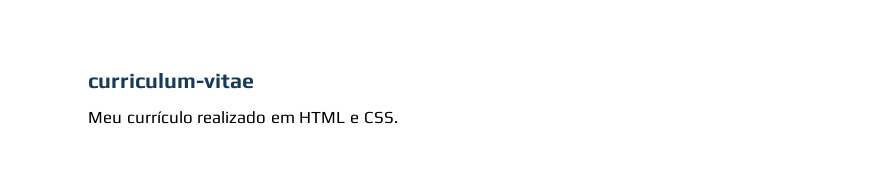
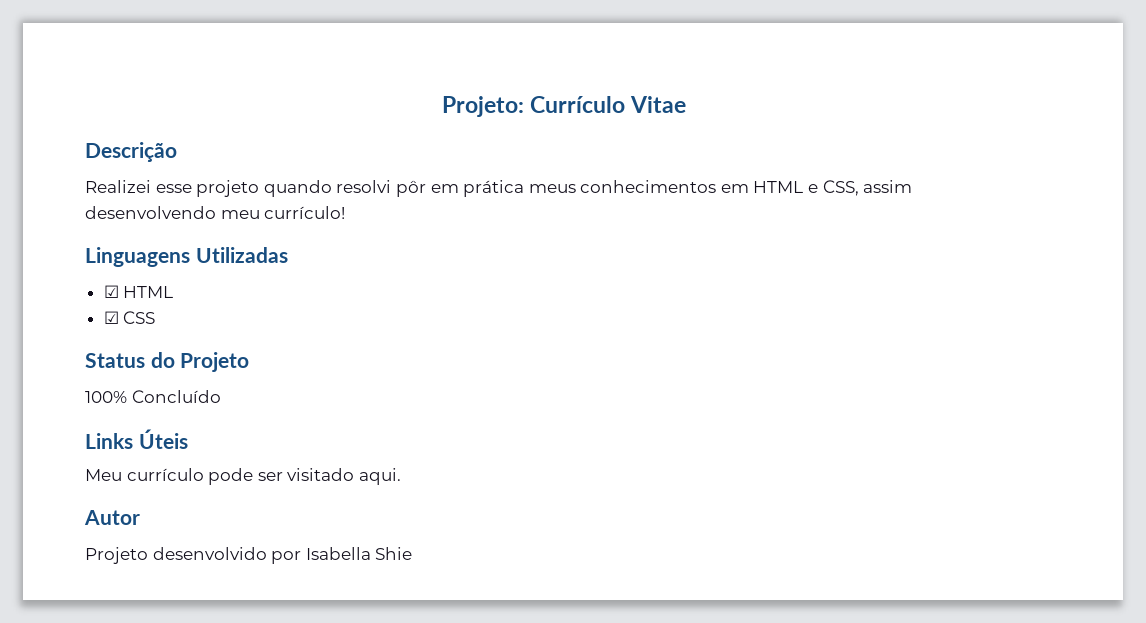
[88,72,254,89] [88,111,398,124] curriculum-vitae // Meu currículo realizado em HTML e CSS. -> [441,96,687,117] [85,142,177,162] [85,180,913,197] [85,206,346,219] [85,247,288,267] [103,285,174,298] [103,311,156,324] [85,352,250,372] [85,390,221,403] [85,429,188,449] [85,468,401,485] [84,510,140,525] [85,547,413,564] Projeto: Currículo Vitae // Descrição // Realizei esse projeto quando resolvi pôr em prática meus conhecimentos em HTML e CSS, assim desenvolvendo meu currículo! // Linguagens Utilizadas // ☑ HTML // ☑ CSS // Status do Projeto // 100% Concluído // Links Úteis // Meu currículo pode ser visitado aqui. // Autor // Projeto desenvolvido por Isabella Shie

